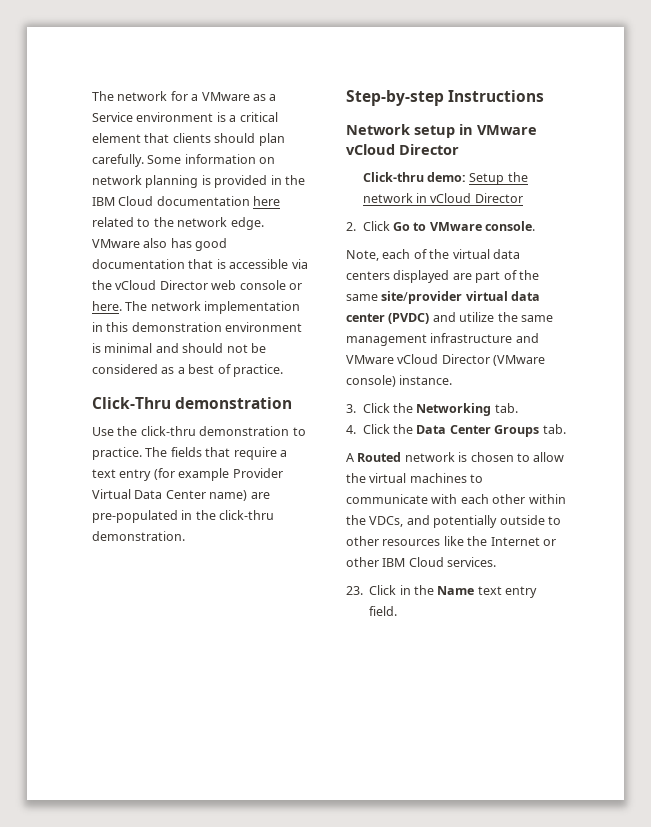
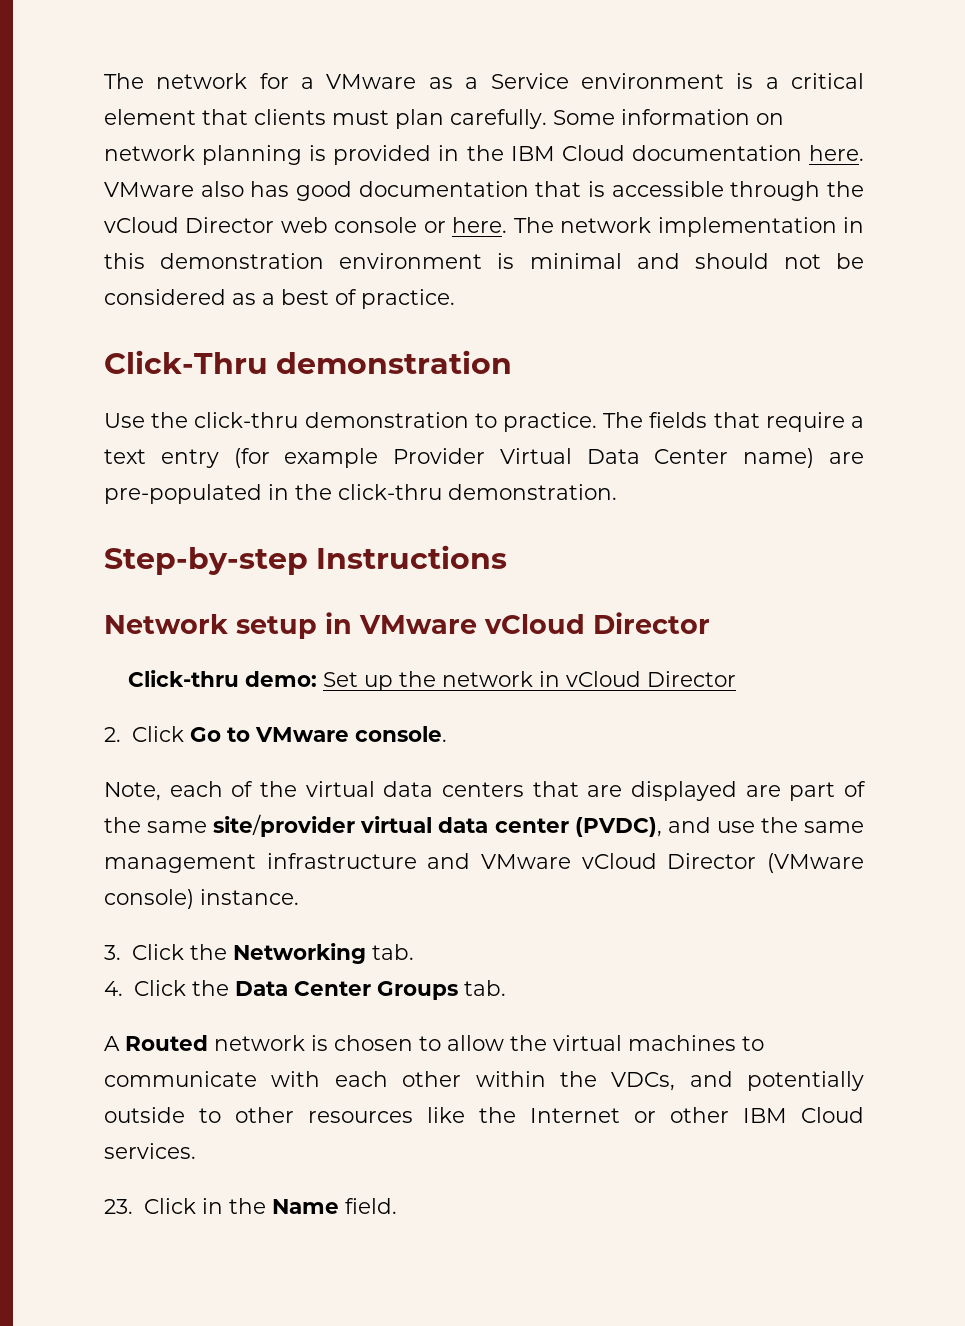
[214,133,256,143] should -> [332,110,389,125] must
[253,196,281,206] [92,217,264,230] here related to the network edge. -> [808,145,864,161] here.
[291,259,308,269] via -> [730,181,821,201] through
[469,173,505,185] Setup -> [323,672,394,691] Set up
(390, 275) none -> [532,781,623,797] that are
[388,312,495,324] (PVDC) and utilize -> [574,817,755,837] (PVDC), and use
[477,586,538,598] text entry -> (339, 1206) none

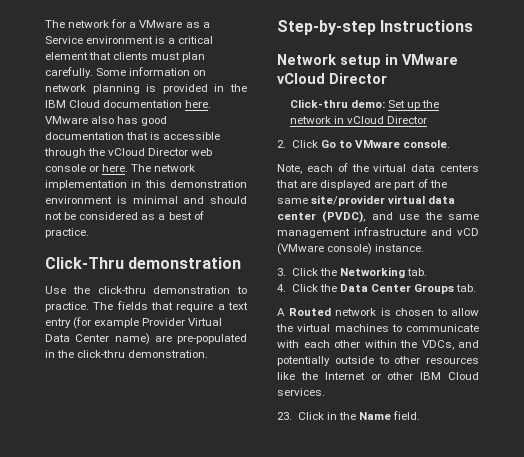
[481,853,757,869] VMware vCloud Director -> [457,228,479,236] vCD

